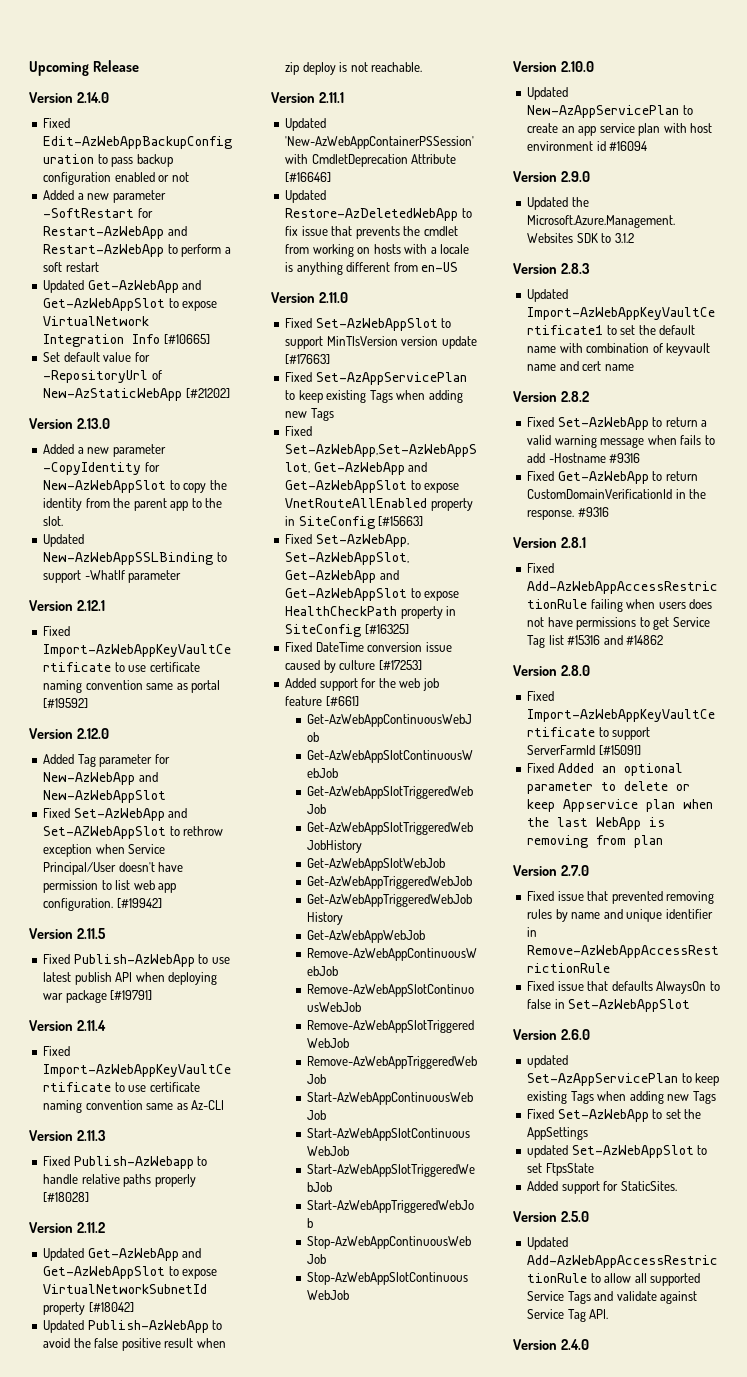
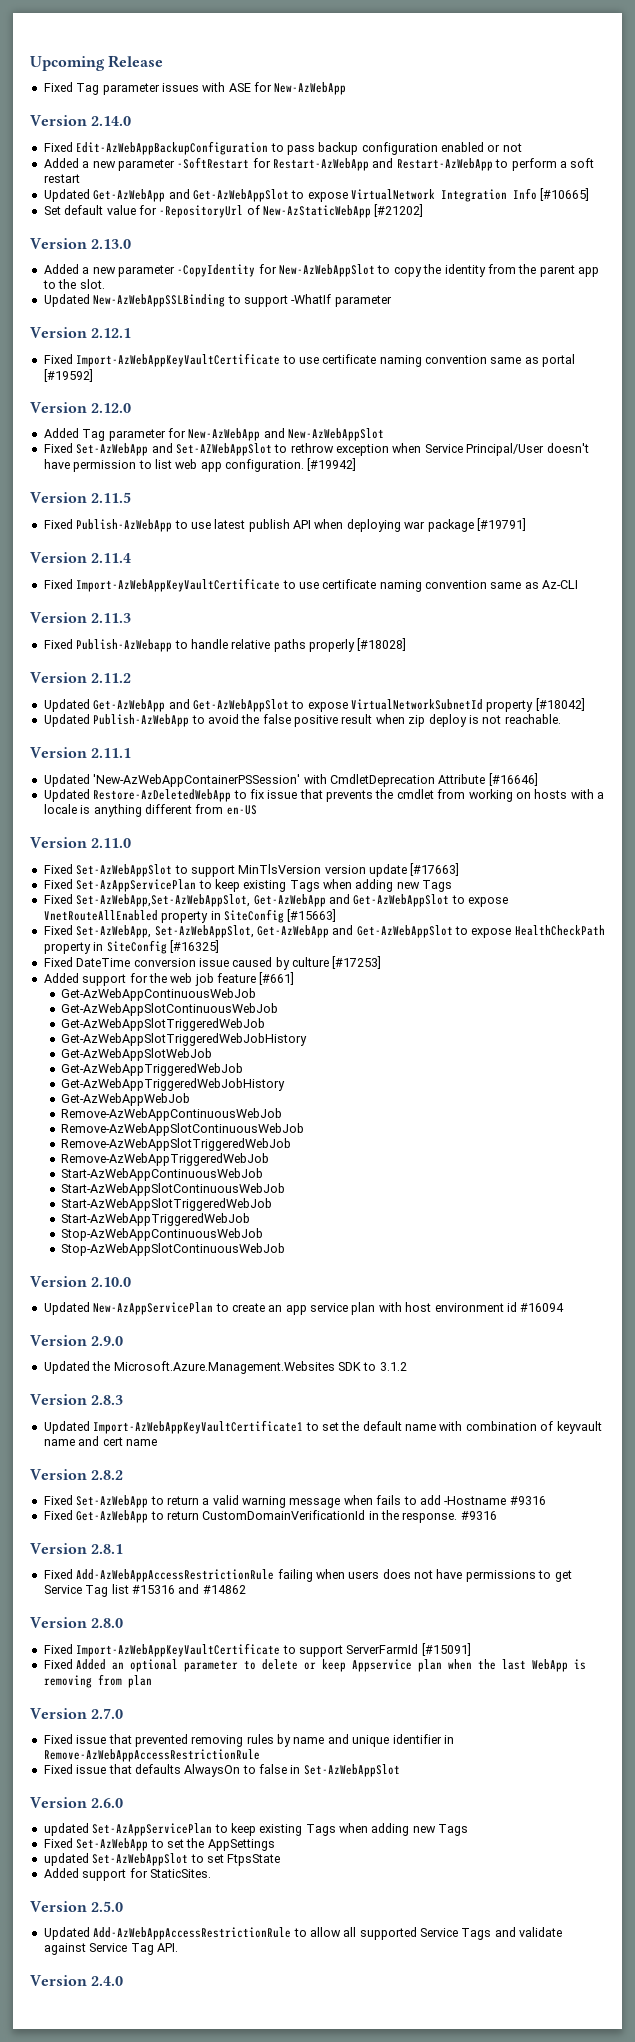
(139, 66) none -> [43,82,347,95] // Fixed Tag parameter issues with ASE for New-AzWebApp

